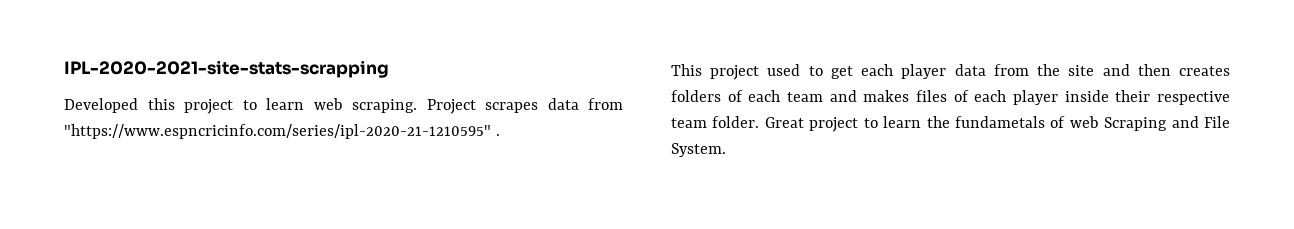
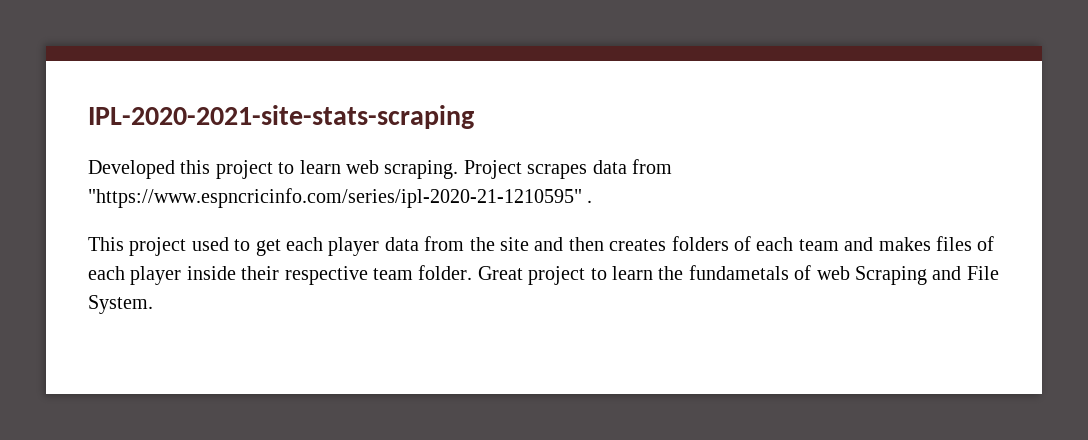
[64,60,389,78] IPL-2020-2021-site-stats-scrapping -> [88,105,474,129] IPL-2020-2021-site-stats-scraping

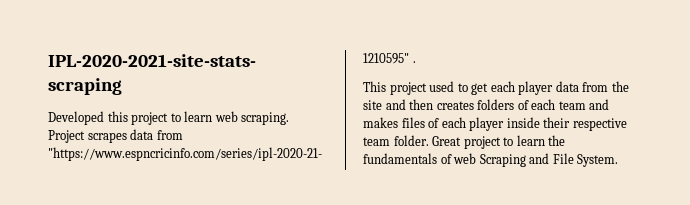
[688,265,789,280] fundametals -> [363,153,437,164] fundamentals

